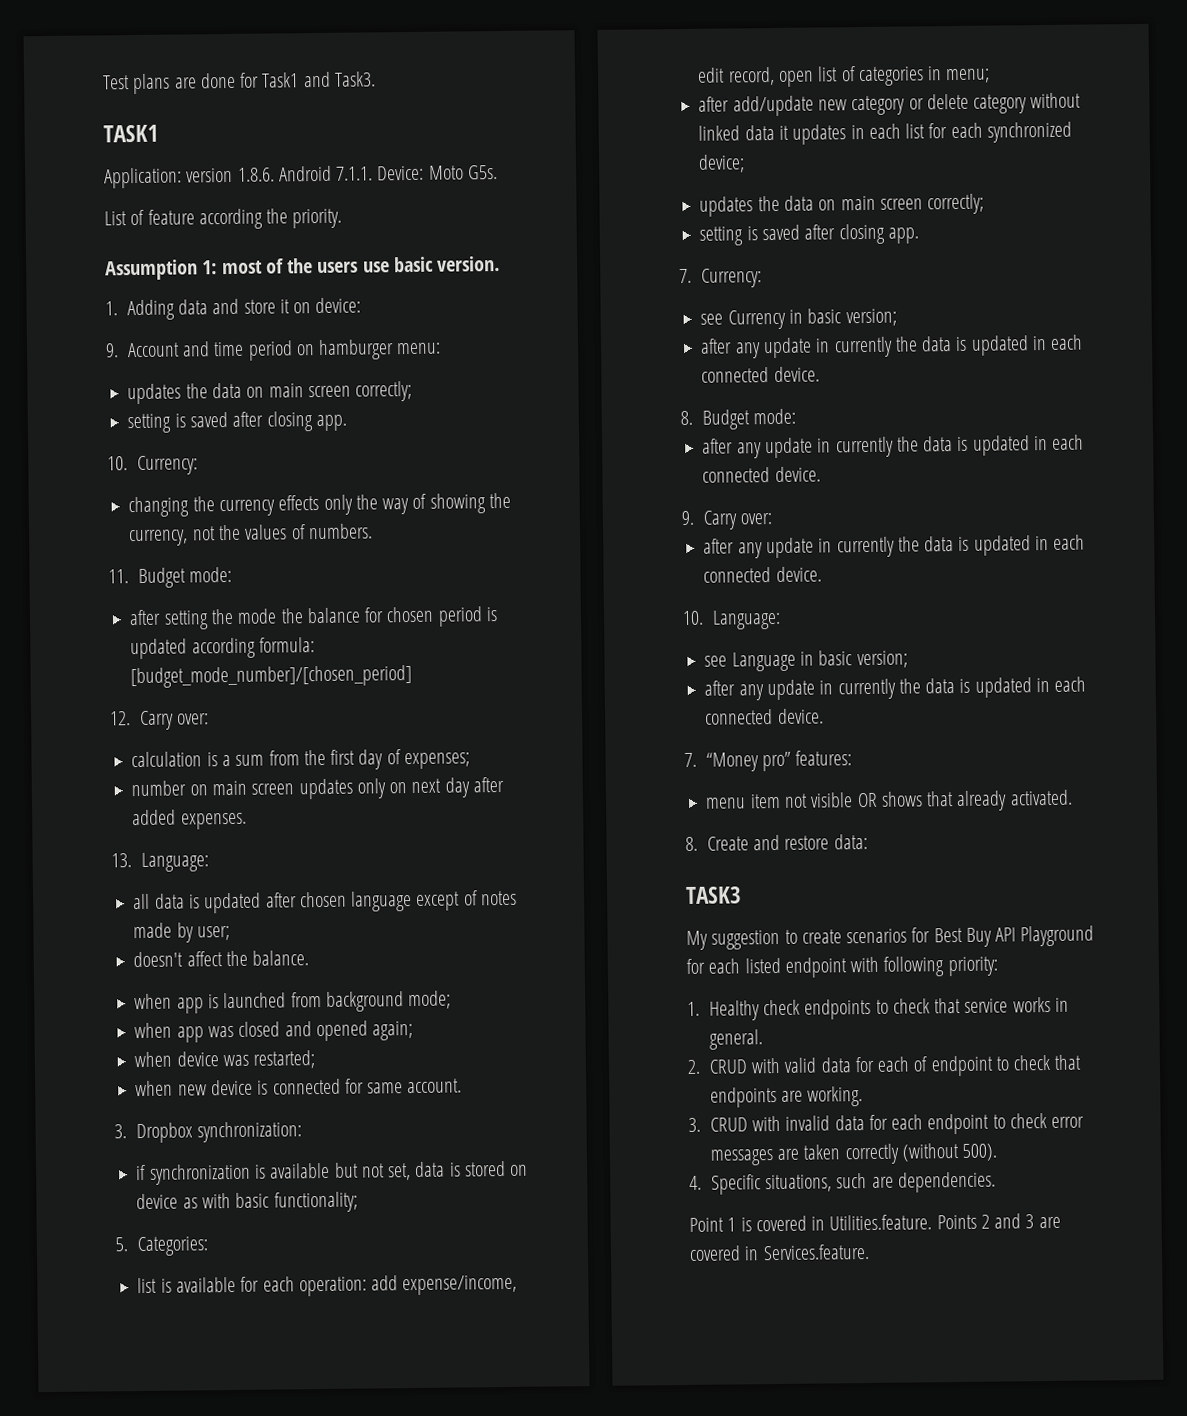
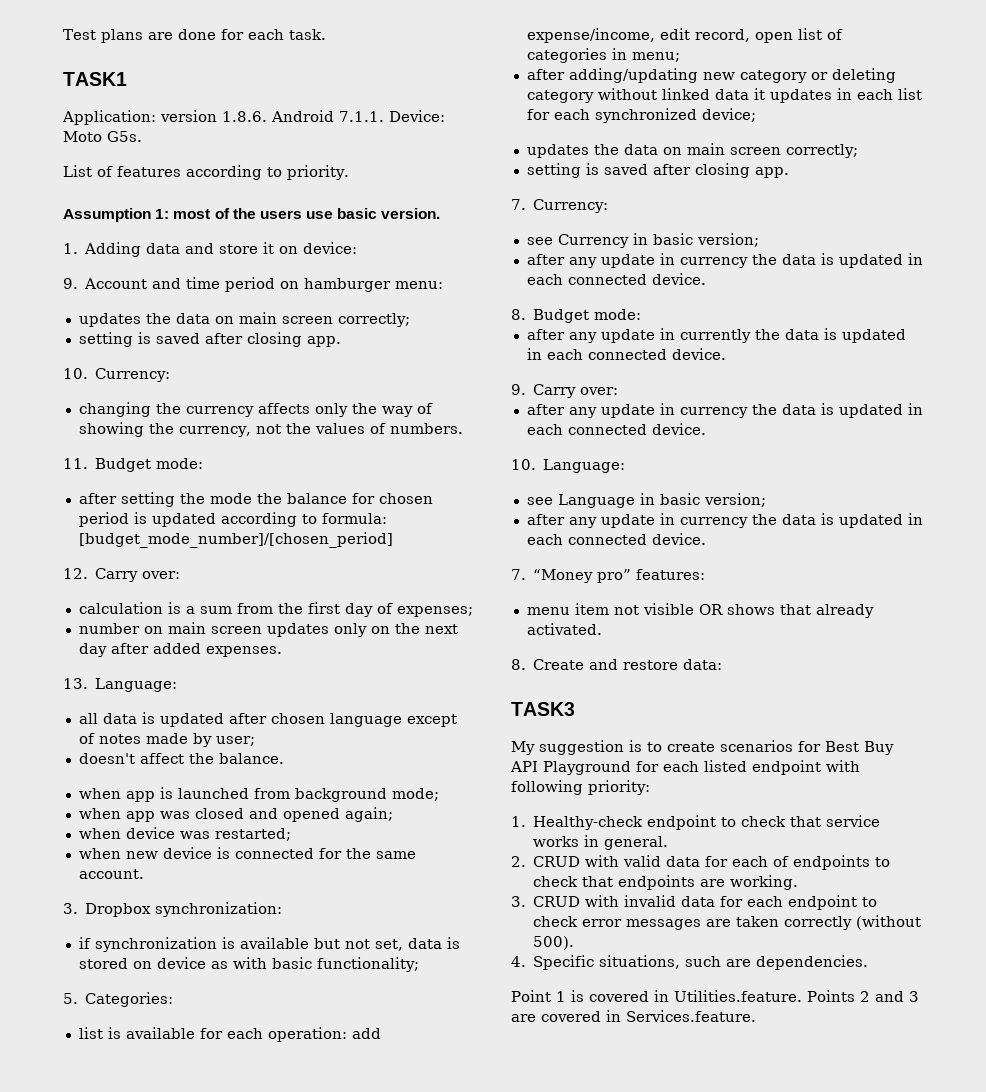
[261,71,376,88] Task1 and Task3. -> [247,29,326,40] each task.
[147,208,289,230] feature according the -> [117,165,282,180] features according to
[278,494,320,511] effects -> [257,403,310,414] affects
(256, 648) none -> [301,514,317,524] to
(408, 788) none -> [394,623,420,634] the
(364, 1086) none -> [345,848,371,859] the
[732,95,814,117] add/update -> [568,68,698,83] adding/updating
[926,93,969,110] delete -> [831,68,896,83] deleting
[833,336,893,358] currently -> [679,257,748,268] currency
[836,536,895,558] currently -> [679,407,748,418] currency
[837,678,896,700] currently -> [679,517,748,528] currency
(781, 939) none -> [629,740,642,752] is
[708,998,872,1021] Healthy check endpoints -> [533,815,717,830] Healthy-check endpoint
[930,1055,994,1077] endpoint -> [793,855,871,870] endpoints

